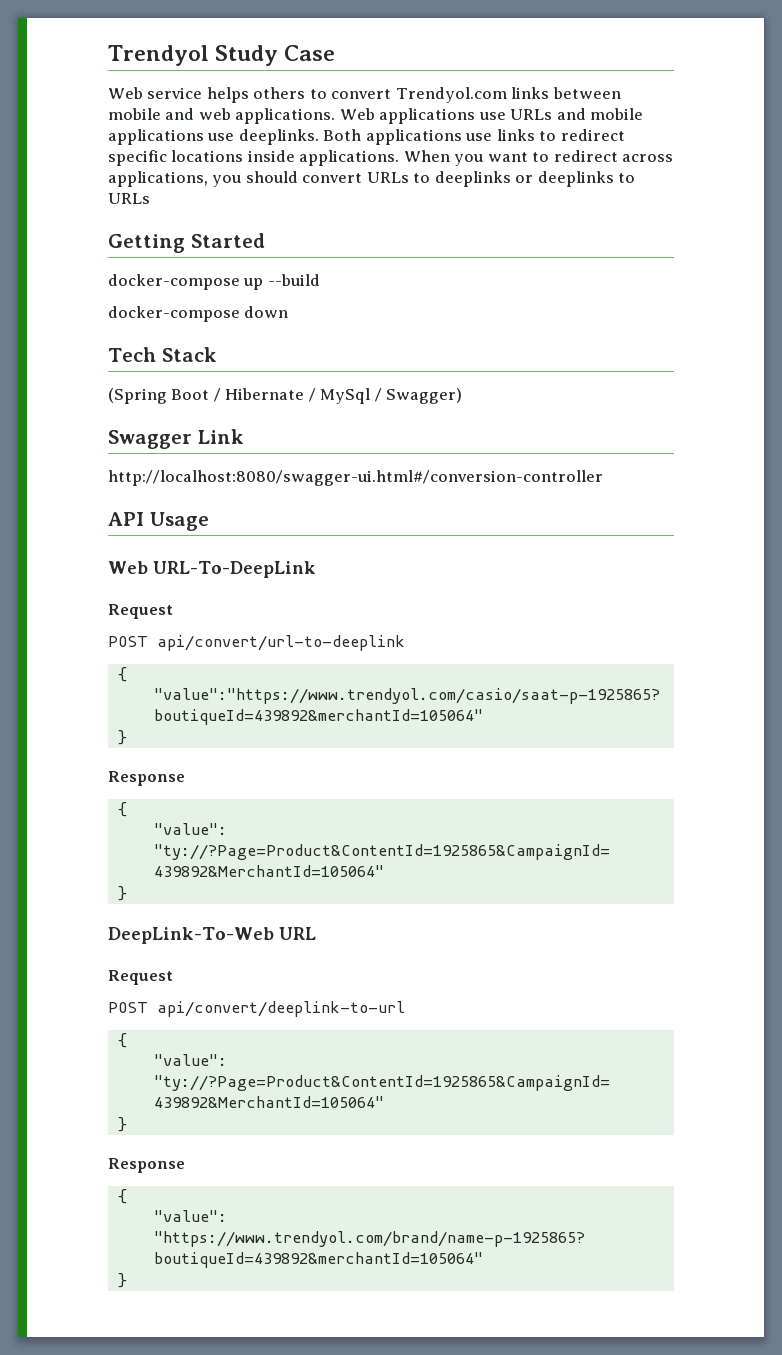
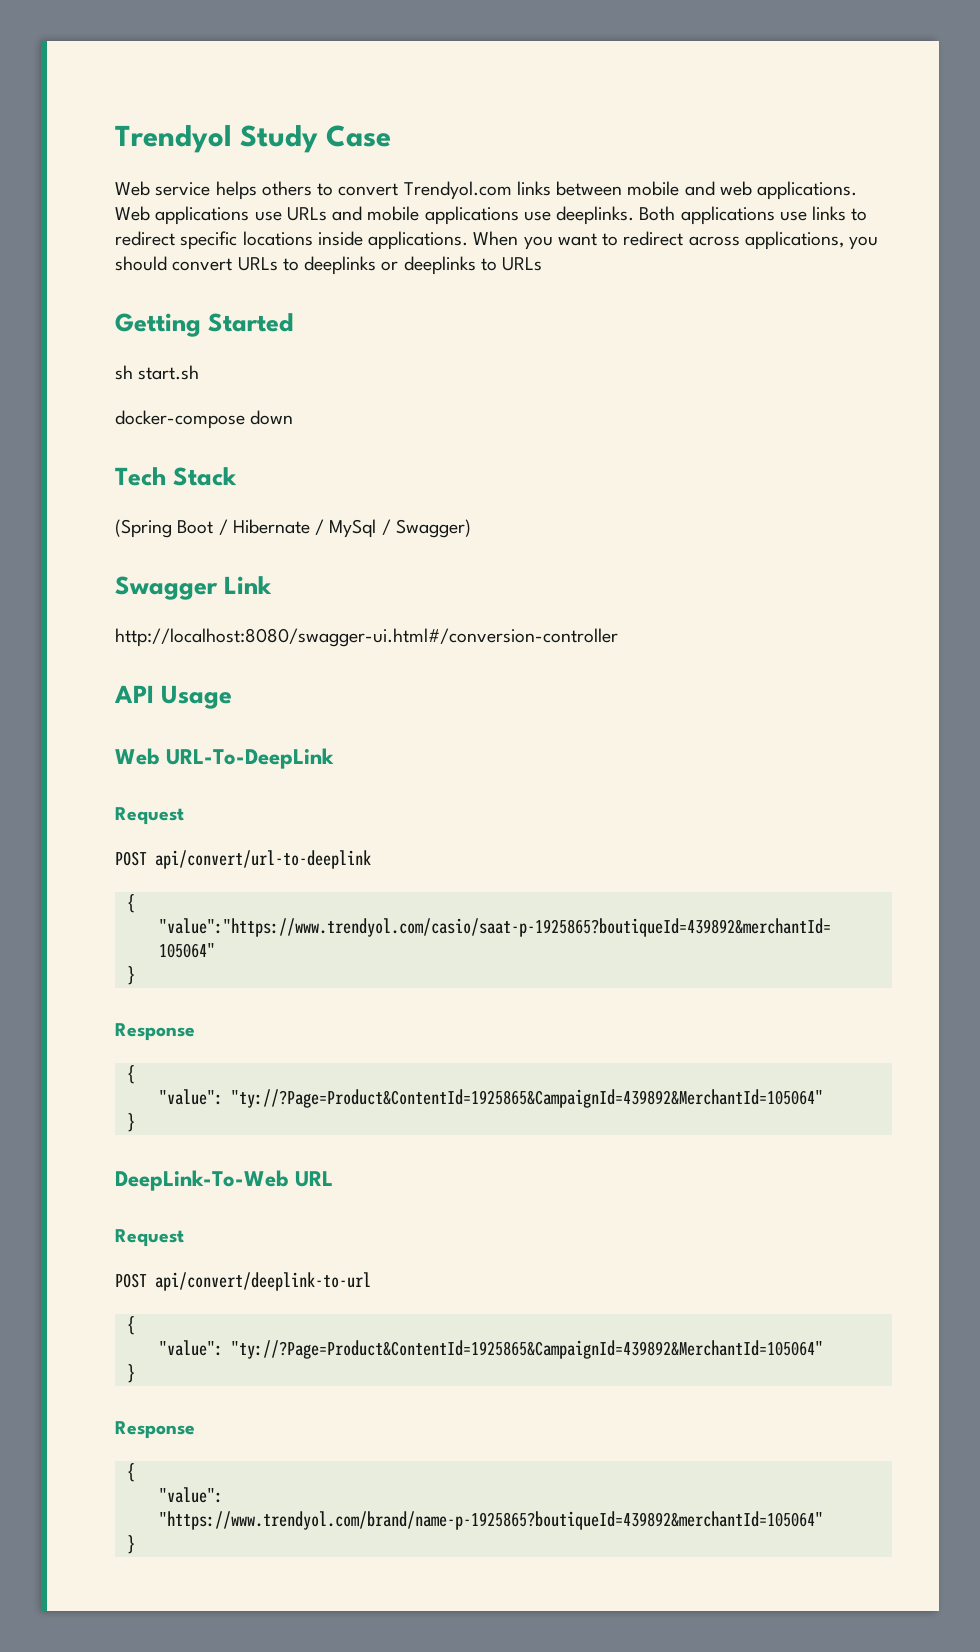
[108,274,320,290] docker-compose up --build -> [115,365,200,380] sh start.sh

